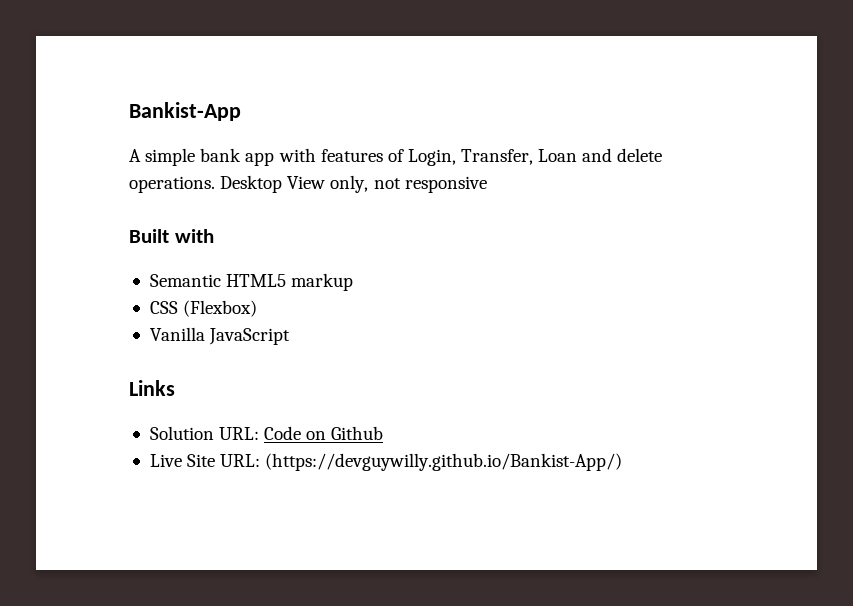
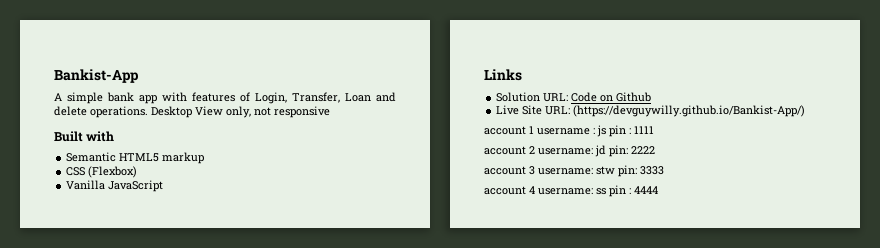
(623, 462) none -> [484,125,654,137] [484,145,655,157] [484,165,664,177] [484,185,658,197] // account 1 username : js pin : 1111 // account 2 username: jd pin: 2222 // account 3 username: stw pin: 3333 // account 4 username: ss pin : 4444

